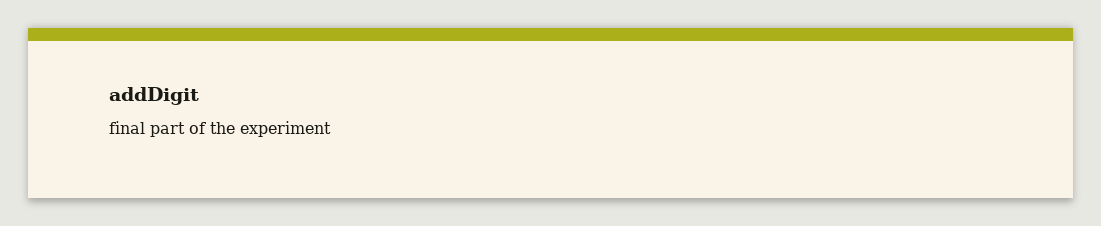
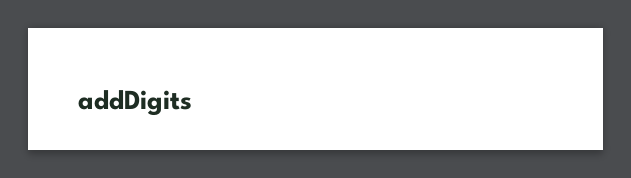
[109,87,199,105] [109,121,331,137] addDigit // final part of the experiment -> [78,90,192,116] addDigits

